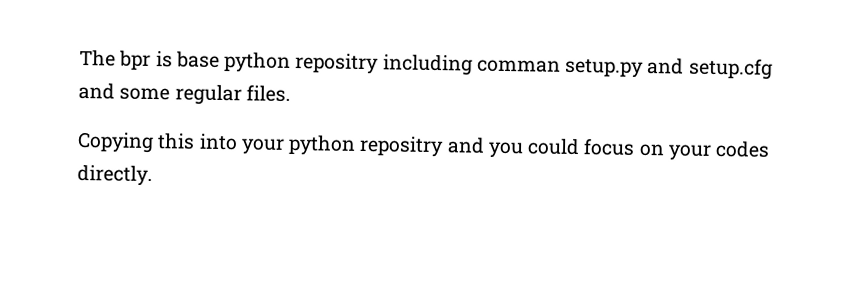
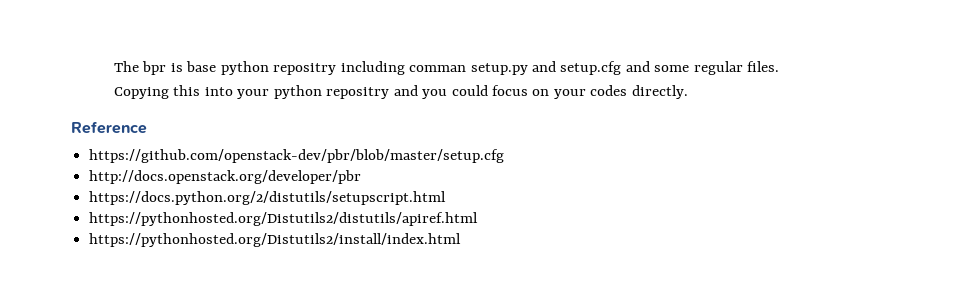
(153, 175) none -> [71,121,147,134] [89,149,505,163] [89,170,362,184] [89,191,447,205] [89,212,479,226] [89,233,462,247] // Reference // https://github.com/openstack-dev/pbr/blob/master/setup.cfg // http://docs.openstack.org/developer/pbr // https://docs.python.org/2/distutils/setupscript.html // https://pythonhosted.org/Distutils2/distutils/apiref.html // https://pythonhosted.org/Distutils2/install/index.html

